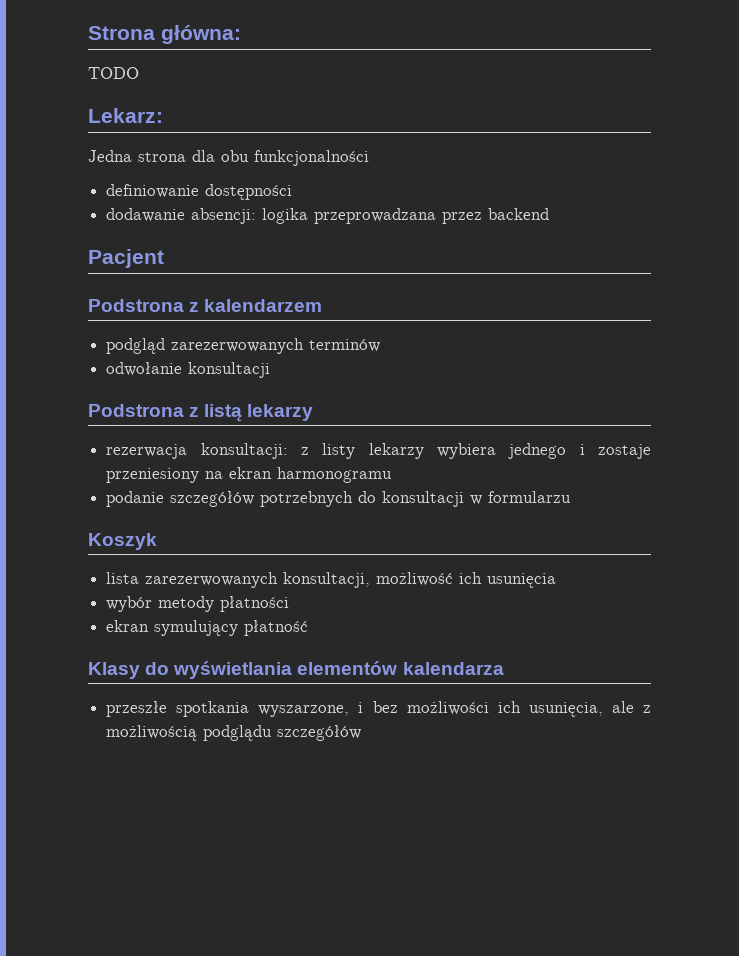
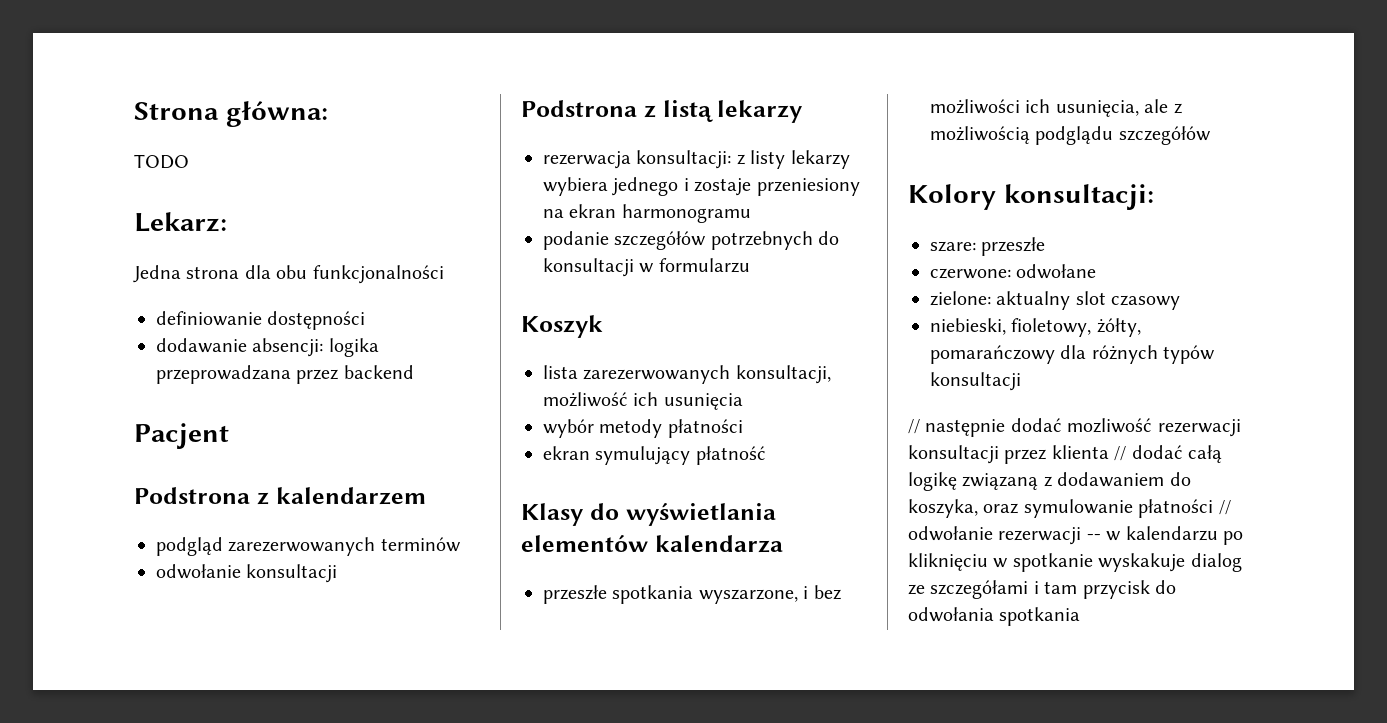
(362, 733) none -> [908,184,1154,210] [930,237,1046,256] [930,264,1097,279] [930,291,1181,310] [930,318,1141,337] [930,345,1216,364] [930,372,1021,391] [908,418,1241,437] [908,445,1222,464] [908,472,1191,491] [908,499,1231,518] [908,526,1243,545] [908,553,1242,572] [908,580,1176,599] [908,607,1081,626] // Kolory konsultacji: // szare: przeszłe // czerwone: odwołane // zielone: aktualny slot czasowy // niebieski, fioletowy, żółty, pomarańczowy dla różnych typów konsultacji // // następnie dodać mozliwość rezerwacji konsultacji przez klienta // dodać całą logikę związaną z dodawaniem do koszyka, oraz symulowanie płatności // odwołanie rezerwacji -- w kalendarzu po kliknięciu w spotkanie wyskakuje dialog ze szczegółami i tam przycisk do odwołania spotkania

